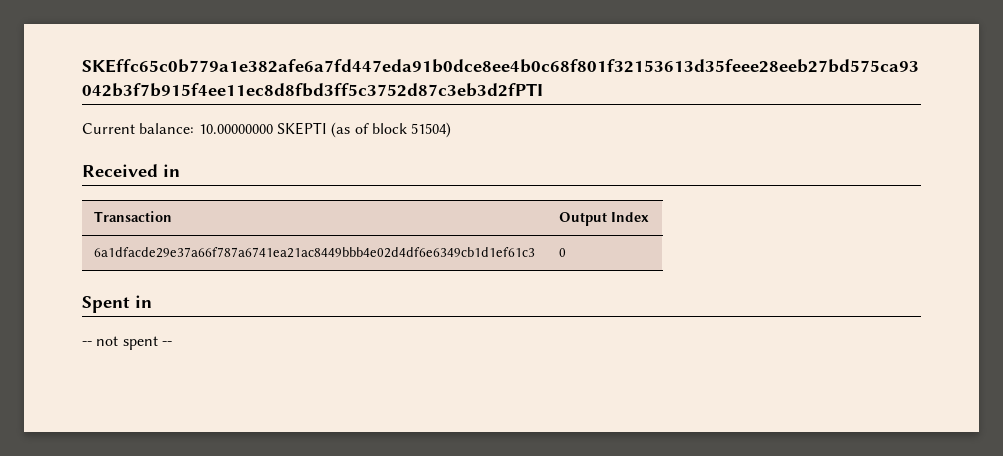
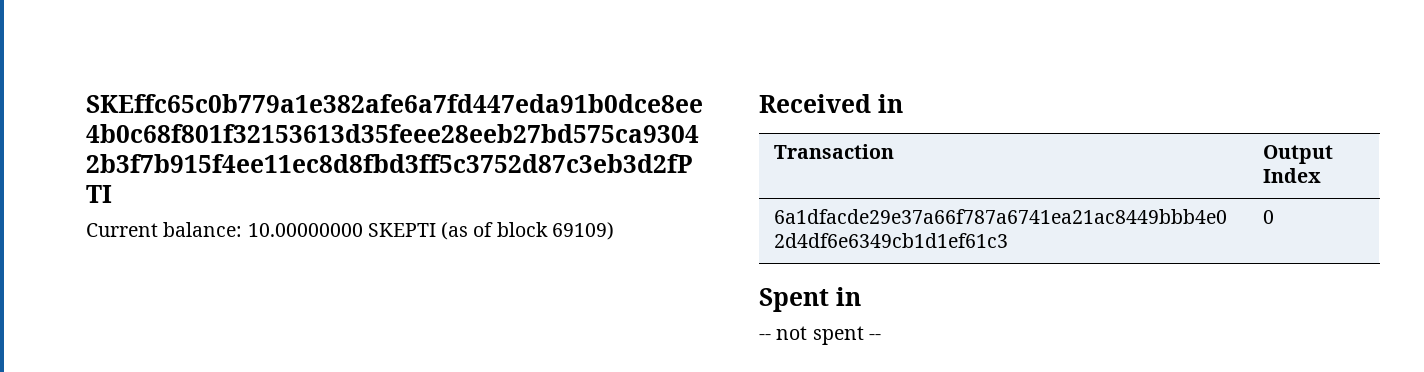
[411,122,452,138] 51504) -> [551,222,614,240] 69109)

